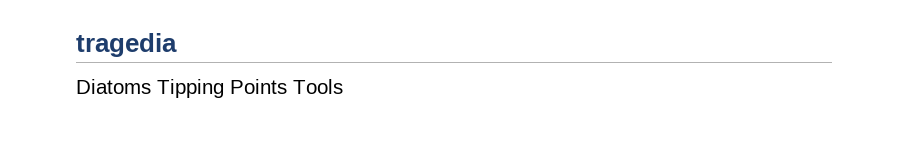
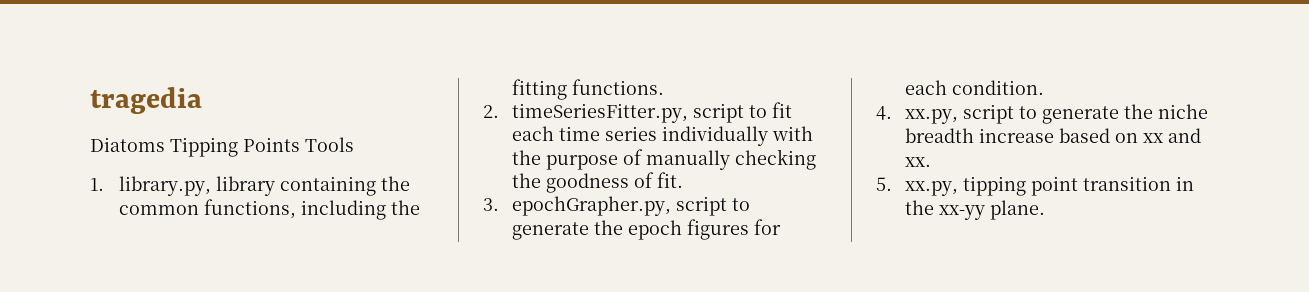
(343, 86) none -> [90,176,411,196] [119,199,421,220] [512,79,665,100] [483,102,793,123] [512,126,814,146] [512,149,817,170] [512,172,684,193] [483,196,751,216] [512,219,782,240] [905,80,1045,95] [876,104,1209,124] [905,128,1202,143] [905,157,932,167] [876,176,1195,196] [905,200,1046,220] // 1. library.py, library containing the common functions, including the fitting functions. // 2. timeSeriesFitter.py, script to fit each time series individually with the purpose of manually checking the goodness of fit. // 3. epochGrapher.py, script to generate the epoch figures for each condition. // 4. xx.py, script to generate the niche breadth increase based on xx and xx. // 5. xx.py, tipping point transition in the xx-yy plane.

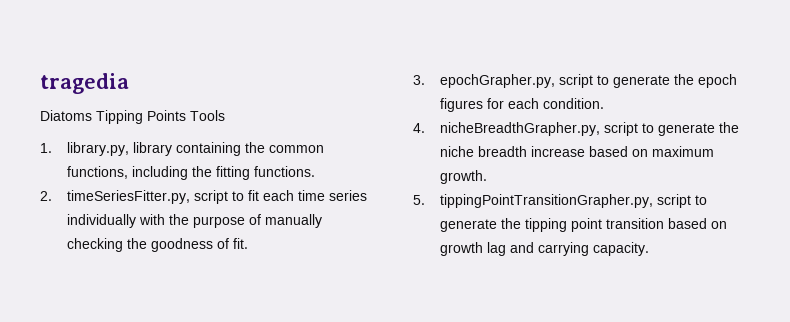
[905,109,959,124] xx.py, -> [439,122,600,136] nicheBreadthGrapher.py,
[1143,128,1202,143] [905,157,932,167] [876,176,1195,196] [905,200,1046,220] xx and xx. // 5. xx.py, tipping point transition in the xx-yy plane. -> [651,146,714,157] [439,170,487,184] [413,194,707,208] [439,218,727,232] [439,242,649,256] maximum growth. // 5. tippingPointTransitionGrapher.py, script to generate the tipping point transition based on growth lag and carrying capacity.

